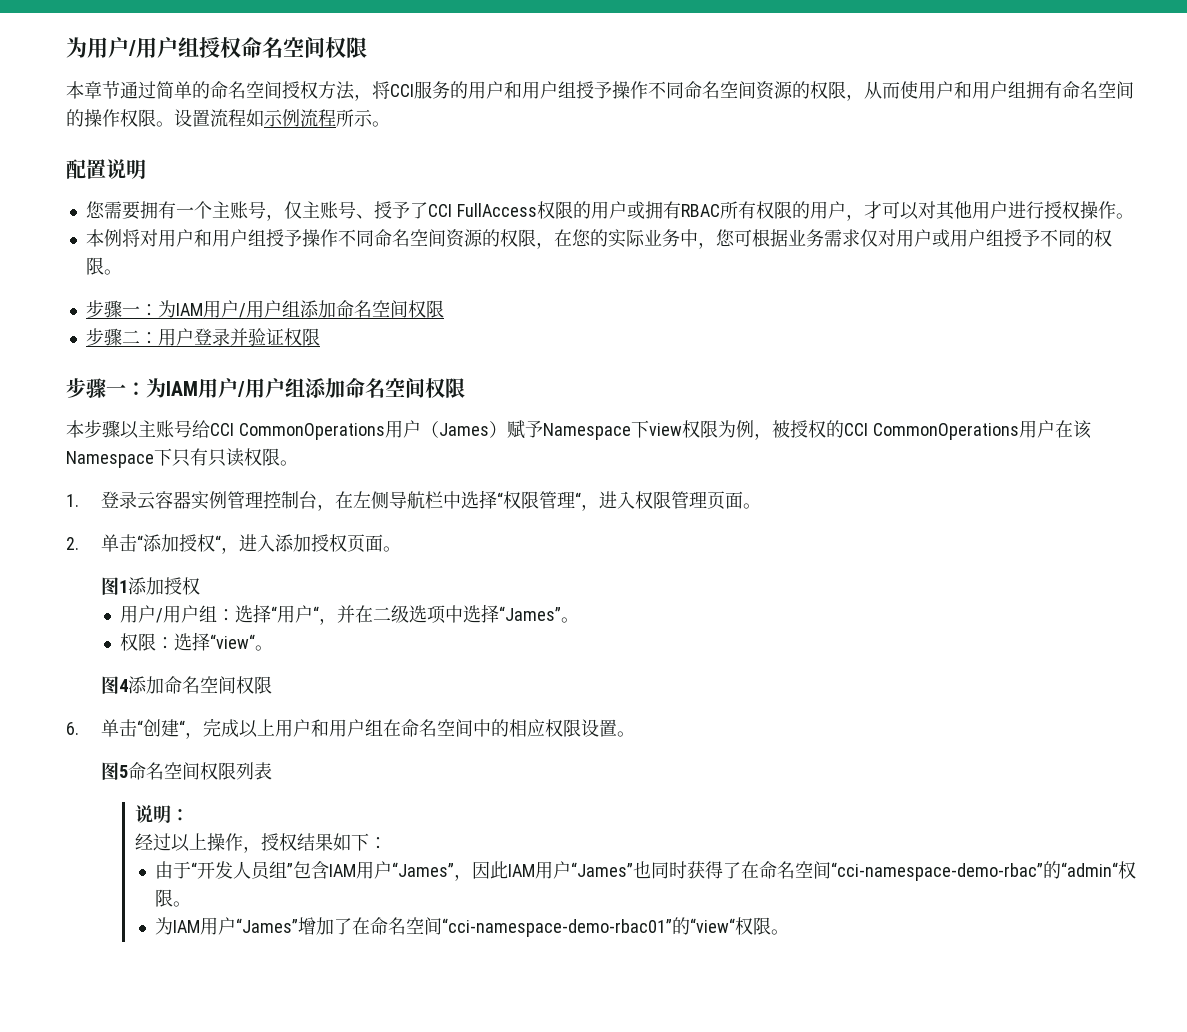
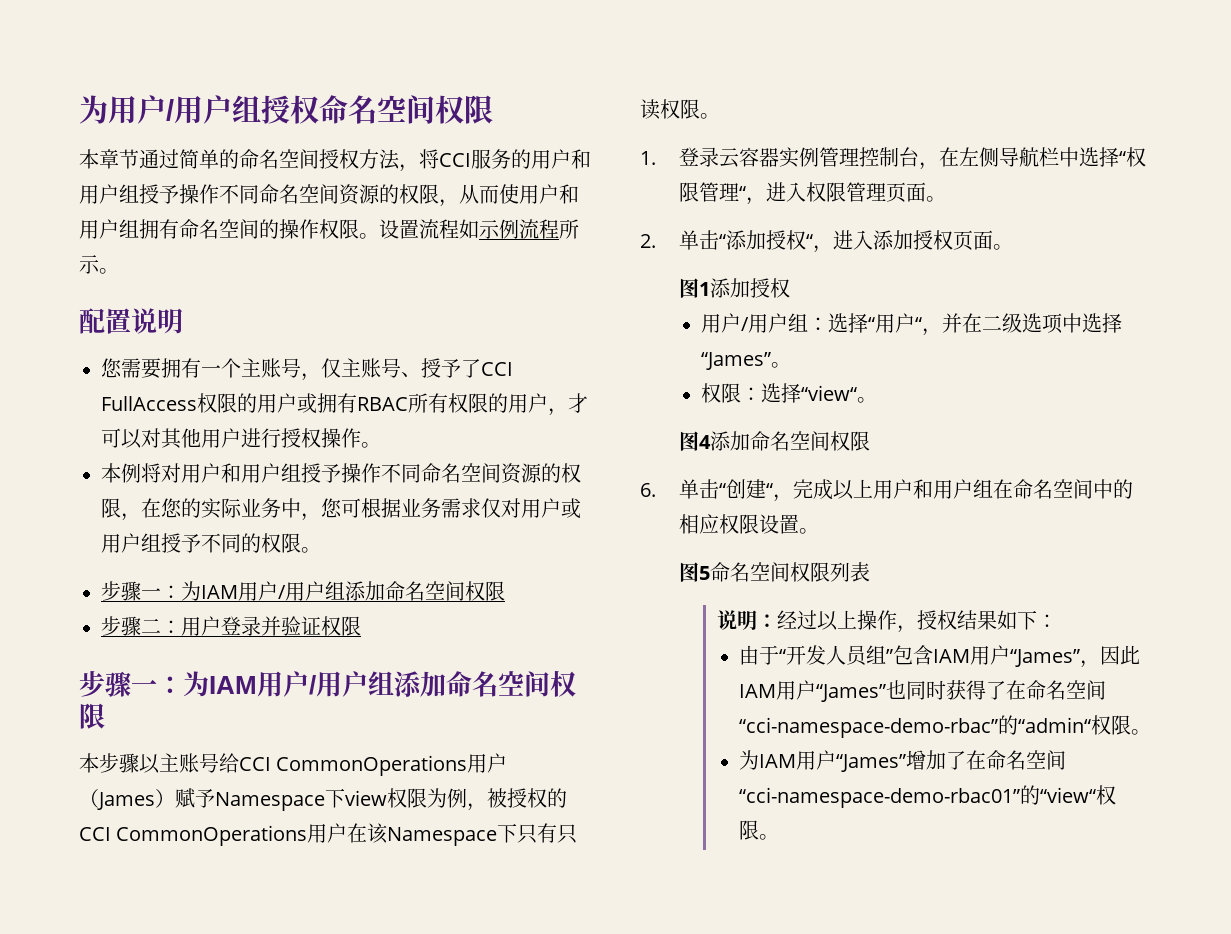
(190, 815) // -> (778, 621) none

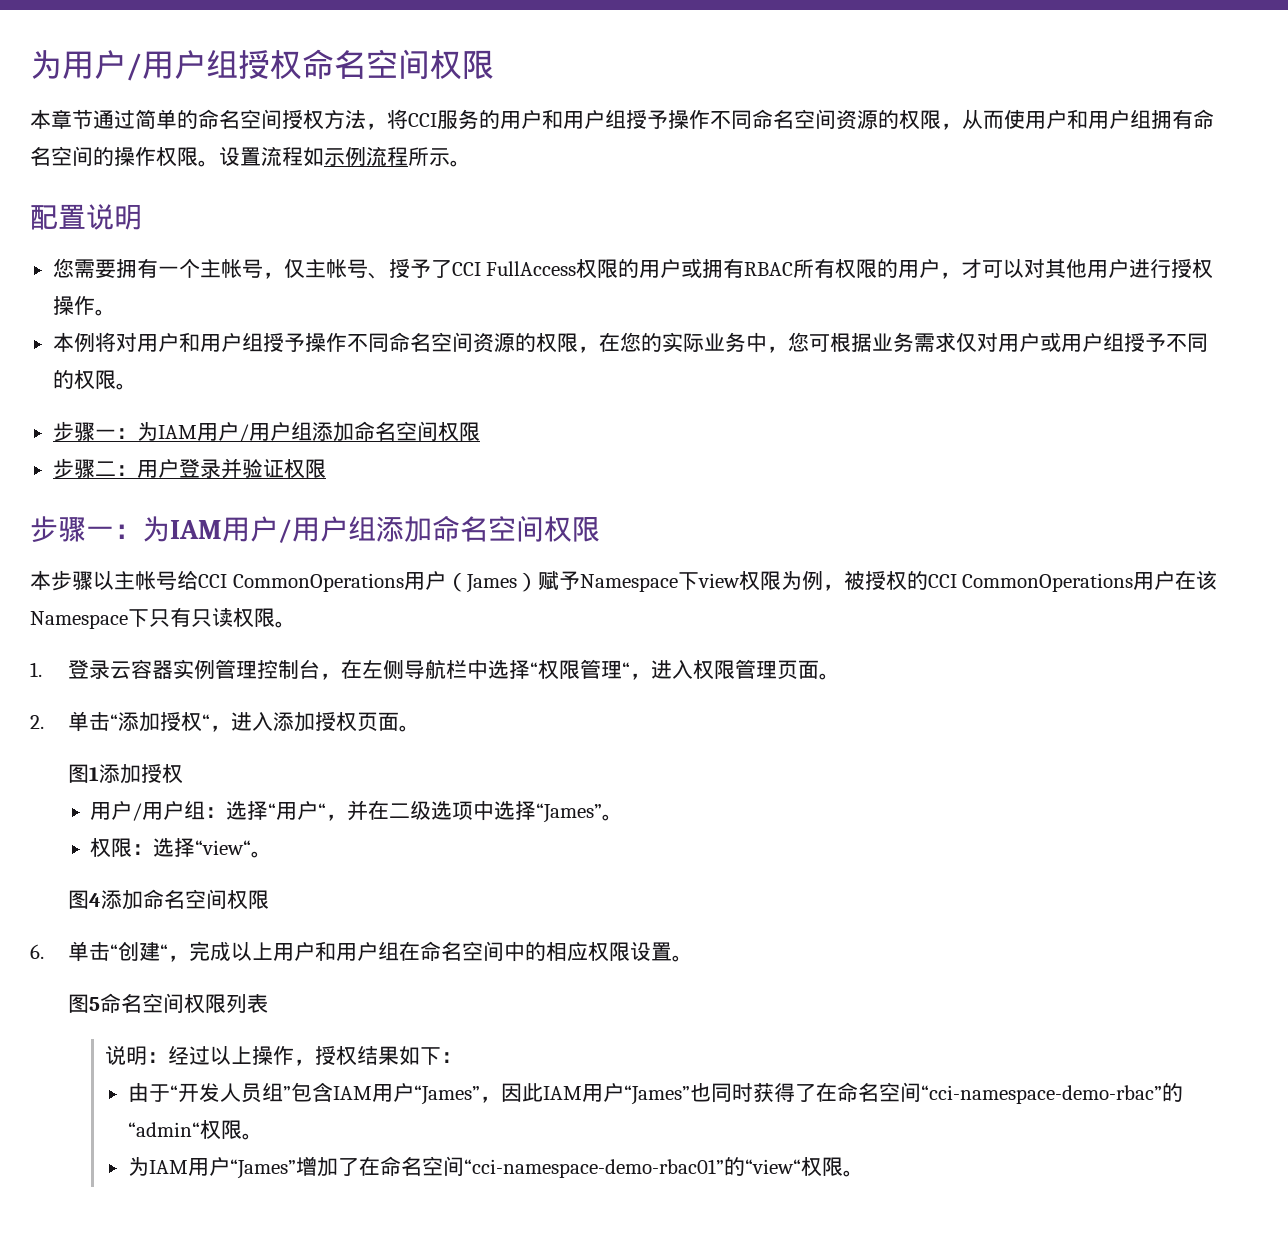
[261,358,281,378] 账 -> [220,259,242,278] 帐
[361,358,381,378] 账 -> [325,259,347,278] 帐
[179,753,199,773] 账 -> [135,571,156,590] 帐

